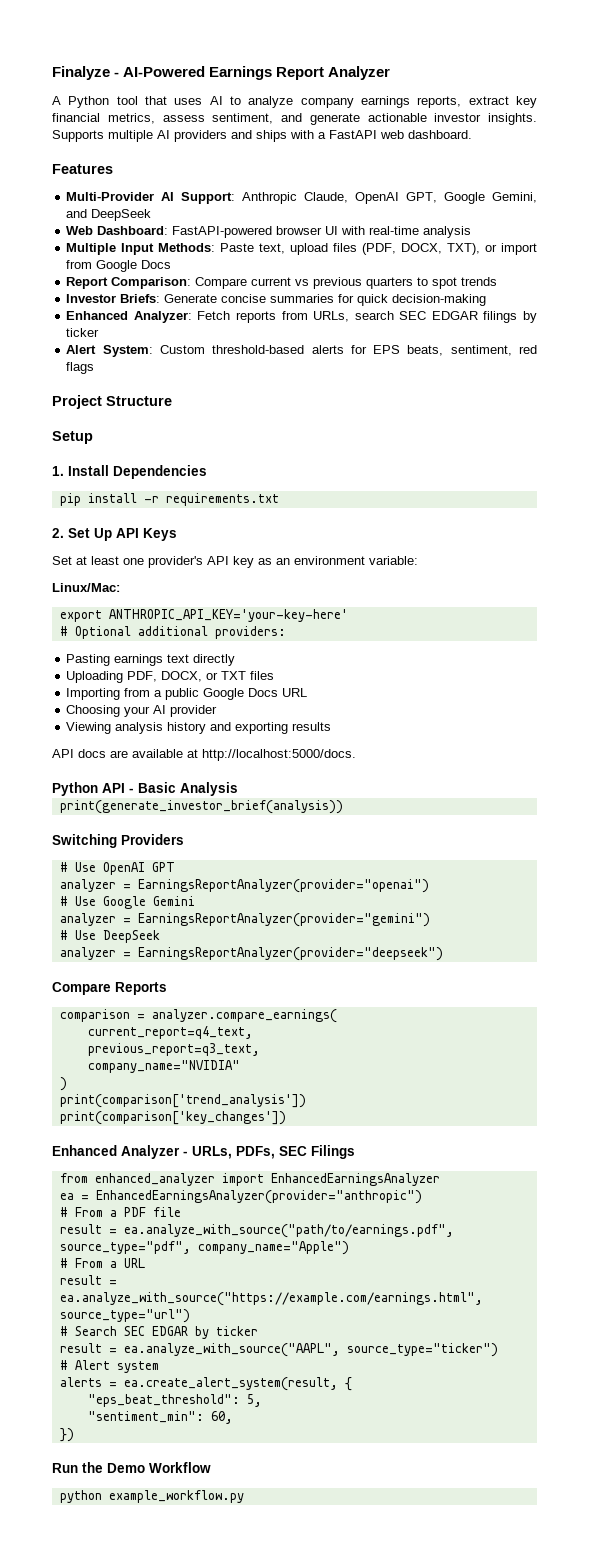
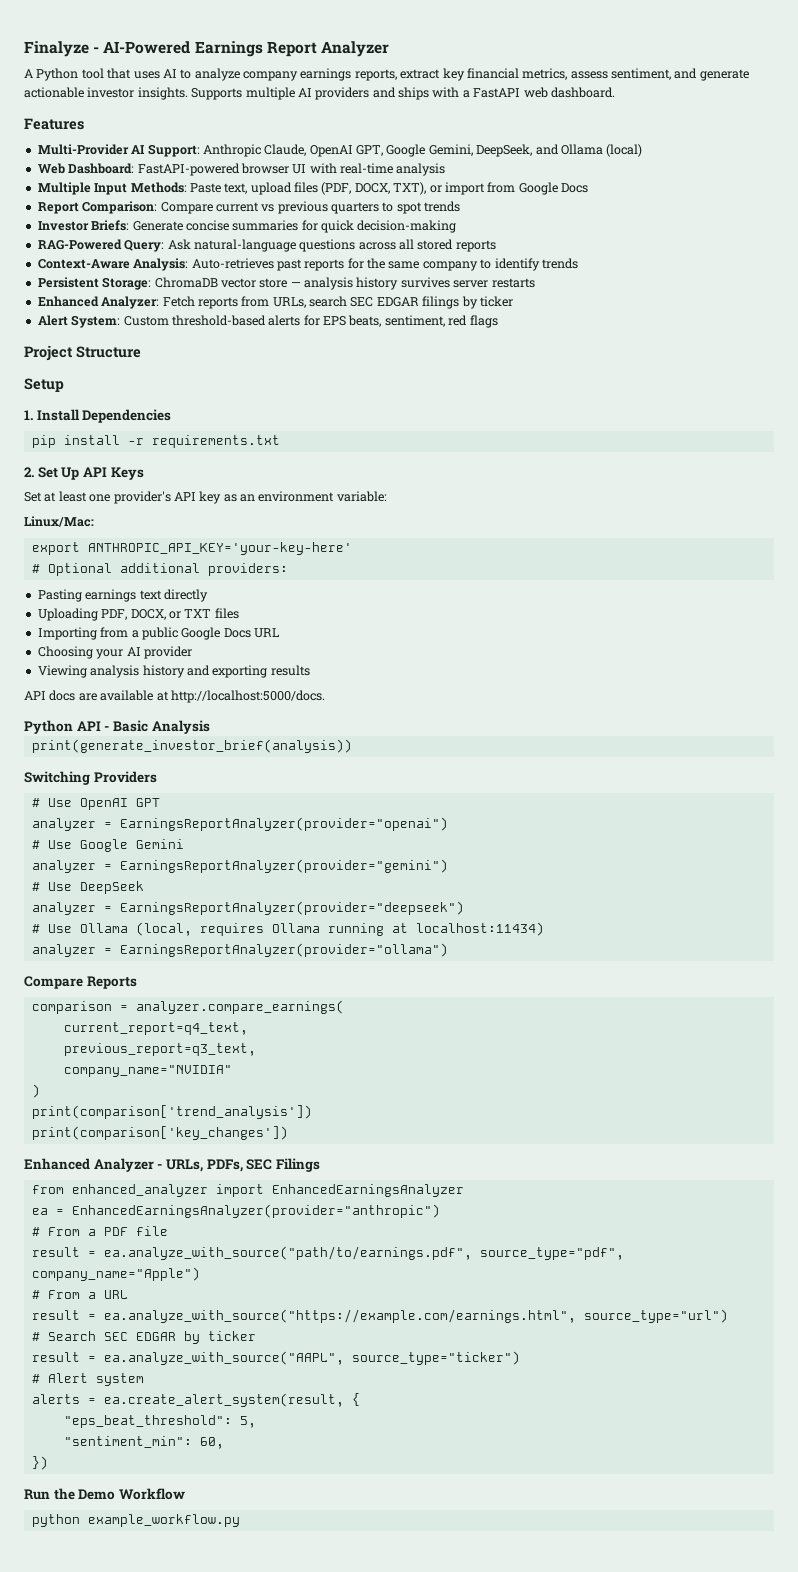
[66,209,152,221] and DeepSeek -> [476,144,643,157] DeepSeek, and Ollama (local)
(487, 300) none -> [37,239,496,252] [37,258,578,271] [37,277,535,290] // RAG-Powered Query: Ask natural-language questions across all stored reports // Context-Aware Analysis: Auto-retrieves past reports for the same company to identify trends // Persistent Storage: ChromaDB vector store — analysis history survives server restarts
(443, 954) none -> [31,922,544,936] [31,943,448,957] // # Use Ollama (local, requires Ollama running at localhost:11434) // analyzer = EarningsReportAnalyzer(provider="ollama")

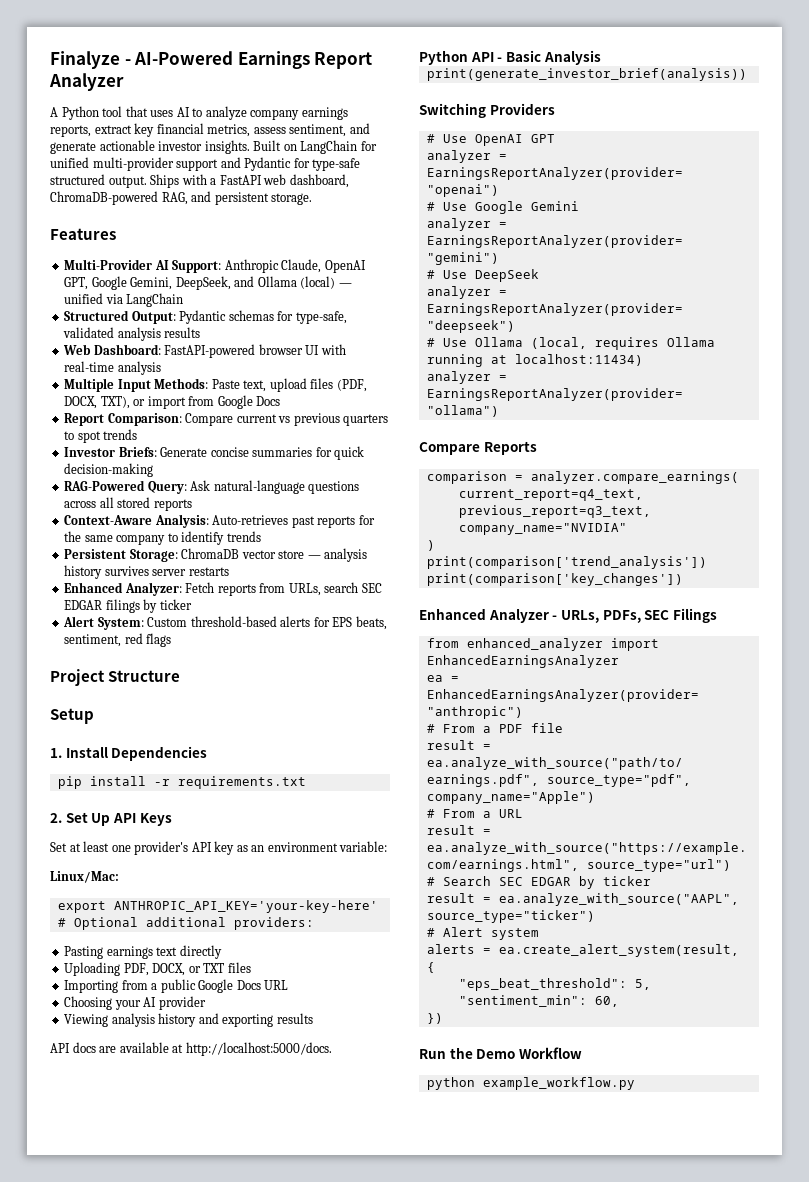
[191,87,615,100] Supports multiple AI providers and ships with a FastAPI web dashboard. -> [253,140,377,154] [50,157,361,171] [50,174,349,188] [50,191,313,205] Built on LangChain for unified multi-provider support and Pydantic for type-safe structured output. Ships with a FastAPI web dashboard, ChromaDB-powered RAG, and persistent storage.
(643, 150) none -> [338,283,352,287] [64,293,184,307] [64,310,347,324] [63,327,201,341] — unified via LangChain // Structured Output: Pydantic schemas for type-safe, validated analysis results

